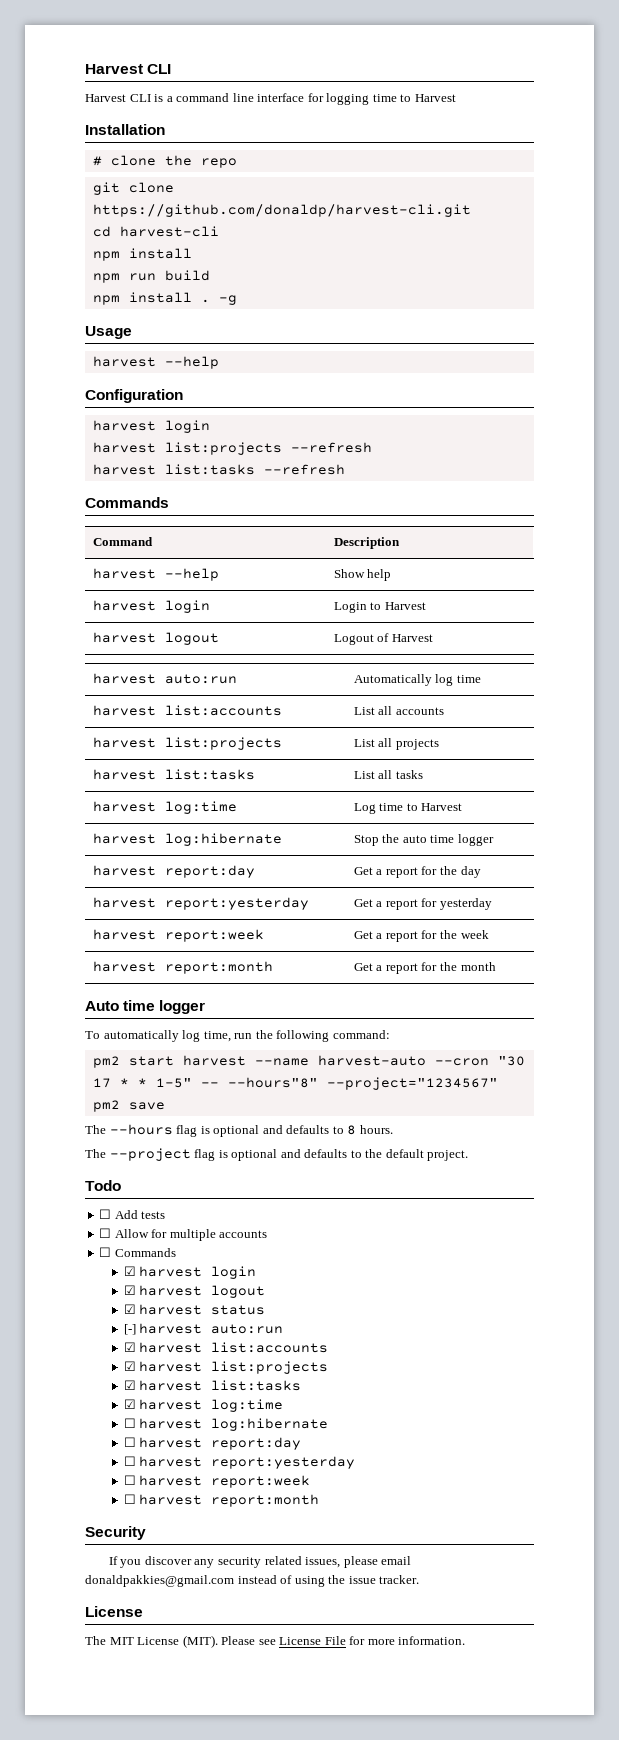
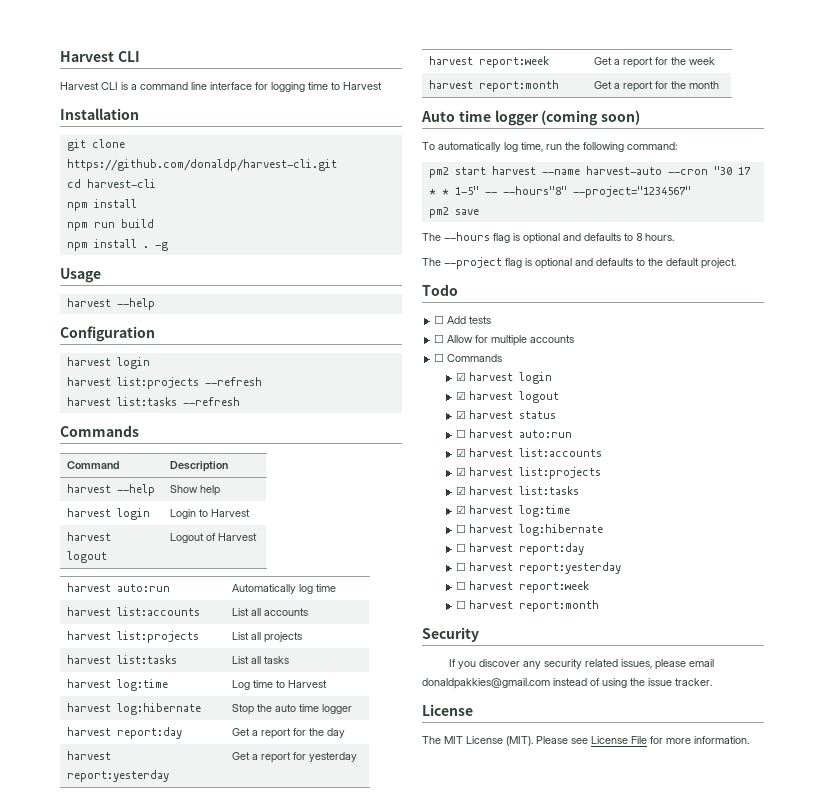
[92,155,237,168] // # clone the repo -> (139, 114) none
(206, 1007) none -> [541,110,641,126] (coming soon)
[123,1324,136,1335] [-] -> [455,429,466,438] ☐

